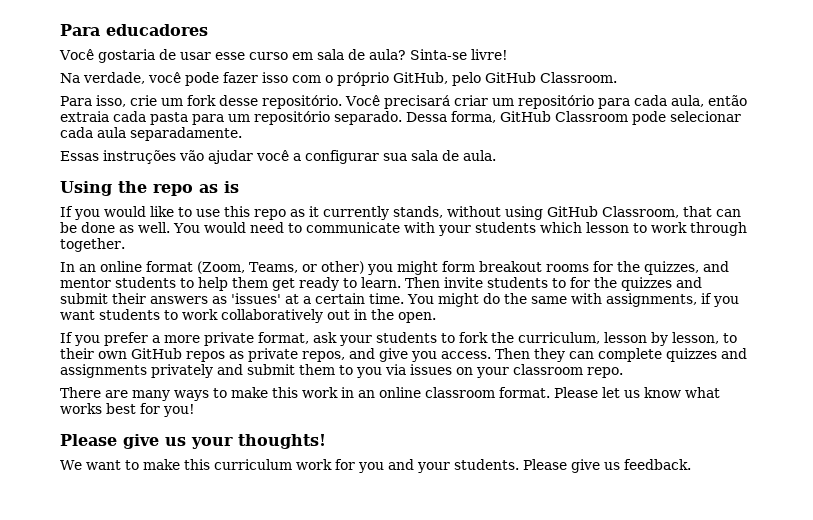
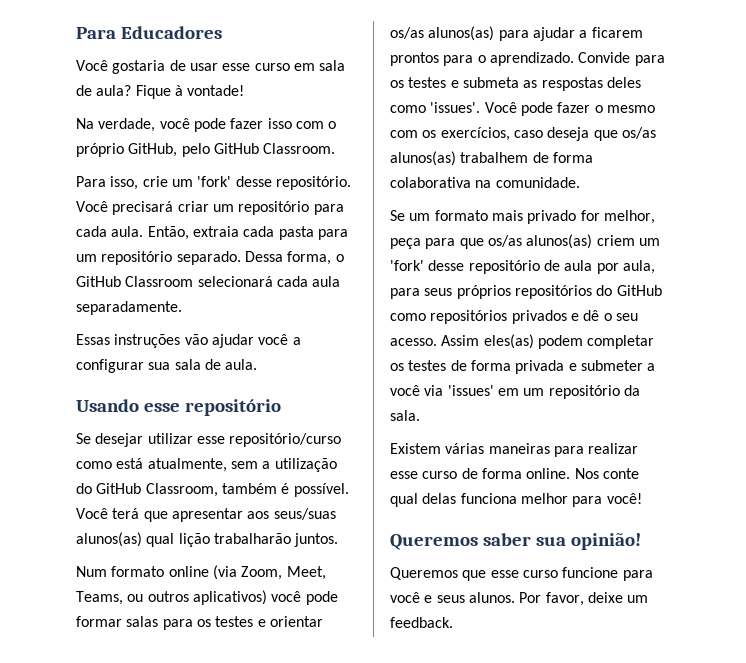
[60,24,208,36] Para educadores -> [76,26,223,39] Para Educadores
[409,49,508,60] Sinta-se livre! -> [135,85,245,99] Fique à vontade!
[187,95,216,106] fork -> [197,176,232,187] 'fork'
[670,95,747,107] aula, então -> [111,226,189,240] aula. Então,
(496, 117) none -> [335,254,344,262] o
[632,111,741,125] pode selecionar -> [197,276,273,287] selecionará
[60,181,239,196] [60,206,741,220] [60,222,747,236] [60,238,125,252] [60,261,729,275] [60,277,702,291] [60,293,739,307] [60,309,436,323] [60,332,737,346] [60,348,747,362] [60,364,623,378] [60,387,720,401] [60,403,195,417] [60,434,326,449] [60,459,620,473] Using the repo as is // If you would like to use this repo as it currently stands, without using GitHub Classroom, that can be done as well. You would need to communicate with your students which lesson to work through together. // In an online format (Zoom, Teams, or other) you might form breakout rooms for the quizzes, and mentor students to help them get ready to learn. Then invite students to for the quizzes and submit their answers as 'issues' at a certain time. You might do the same with assignments, if you want students to work collaboratively out in the open. // If you prefer a more private format, ask your students to fork the curriculum, lesson by lesson, to their own GitHub repos as private repos, and give you access. Then they can complete quizzes and assignments privately and submit them to you via issues on your classroom repo. // There are many ways to make this work in an online classroom format. Please let us know what works best for you! // Please give us your thoughts! // We want to make this curriculum work for you and your students. Please give us -> [76,399,282,416] [76,433,342,447] [76,458,337,472] [76,483,349,497] [76,508,336,522] [76,532,339,547] [76,565,326,580] [76,590,338,605] [76,616,323,630] [390,26,643,41] [390,52,665,66] [390,77,641,91] [390,102,655,116] [390,127,656,141] [390,151,593,166] [390,177,580,188] [390,210,655,224] [390,234,660,249] [390,260,655,274] [390,285,662,299] [390,310,638,324] [390,334,655,349] [390,360,656,374] [390,385,640,399] [390,410,420,421] [390,443,639,457] [390,468,639,479] [390,493,642,507] [390,533,642,550] [390,567,653,581] [390,592,649,606] Usando esse repositório // Se desejar utilizar esse repositório/curso como está atualmente, sem a utilização do GitHub Classroom, também é possível. Você terá que apresentar aos seus/suas alunos(as) qual lição trabalharão juntos. // Num formato online (via Zoom, Meet, Teams, ou outros aplicativos) você pode formar salas para os testes e orientar os/as alunos(as) para ajudar a ficarem prontos para o aprendizado. Convide para os testes e submeta as respostas deles como 'issues'. Você pode fazer o mesmo com os exercícios, caso deseja que os/as alunos(as) trabalhem de forma colaborativa na comunidade. // Se um formato mais privado for melhor, peça para que os/as alunos(as) criem um 'fork' desse repositório de aula por aula, para seus próprios repositórios do GitHub como repositórios privados e dê o seu acesso. Assim eles(as) podem completar os testes de forma privada e submeter a você via 'issues' em um repositório da sala. // Existem várias maneiras para realizar esse curso de forma online. Nos conte qual delas funciona melhor para você! // Queremos saber sua opinião! // Queremos que esse curso funcione para você e seus alunos. Por favor, deixe um

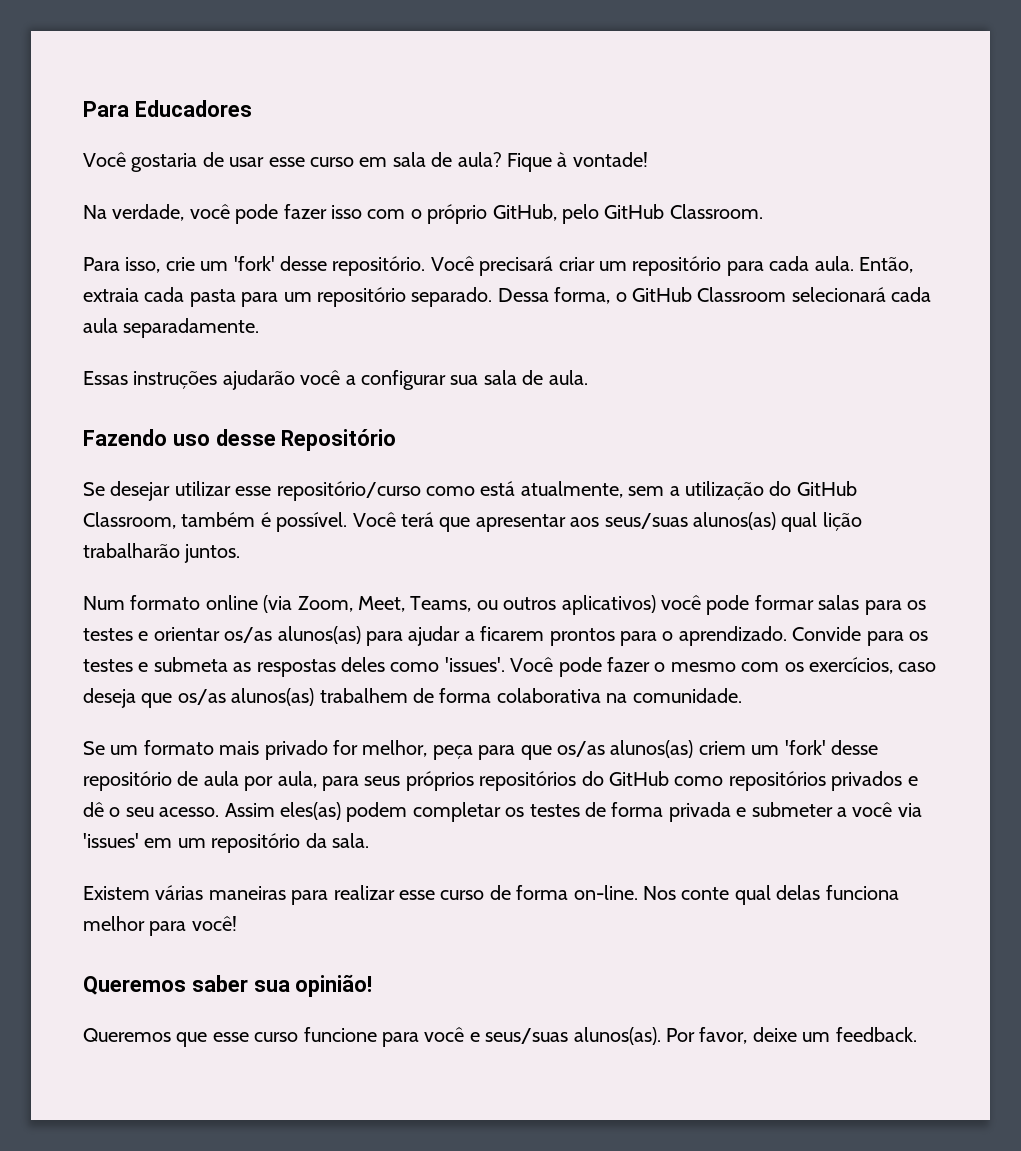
[184,334,254,348] vão ajudar -> [222,370,295,390] ajudarão
[76,399,282,416] Usando esse repositório -> [83,429,397,451] Fazendo uso desse Repositório
[526,468,571,479] online. -> [573,885,638,900] on-line.
[436,592,515,603] seus alunos. -> [485,1027,661,1045] seus/suas alunos(as).

